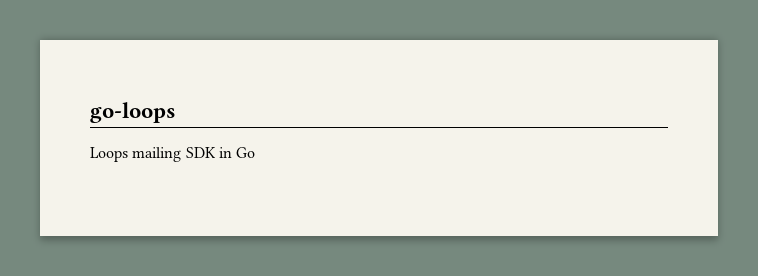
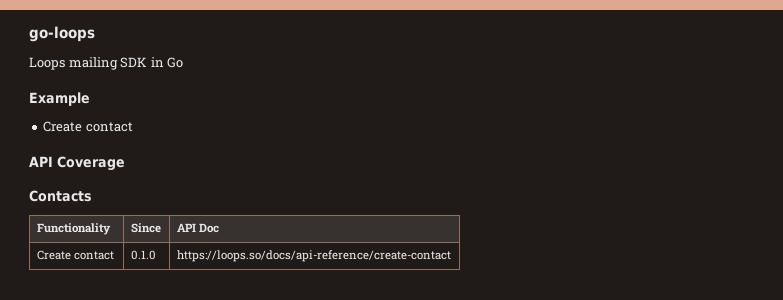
(256, 152) none -> [29,92,90,106] [43,121,133,132] [29,156,125,171] [29,190,92,202] [36,223,111,235] [130,223,161,233] [176,223,219,233] [36,250,114,260] [130,250,156,260] [176,250,451,262] // Example // Create contact // API Coverage // Contacts // Functionality | Since | API Doc // Create contact | 0.1.0 | https://loops.so/docs/api-reference/create-contact

